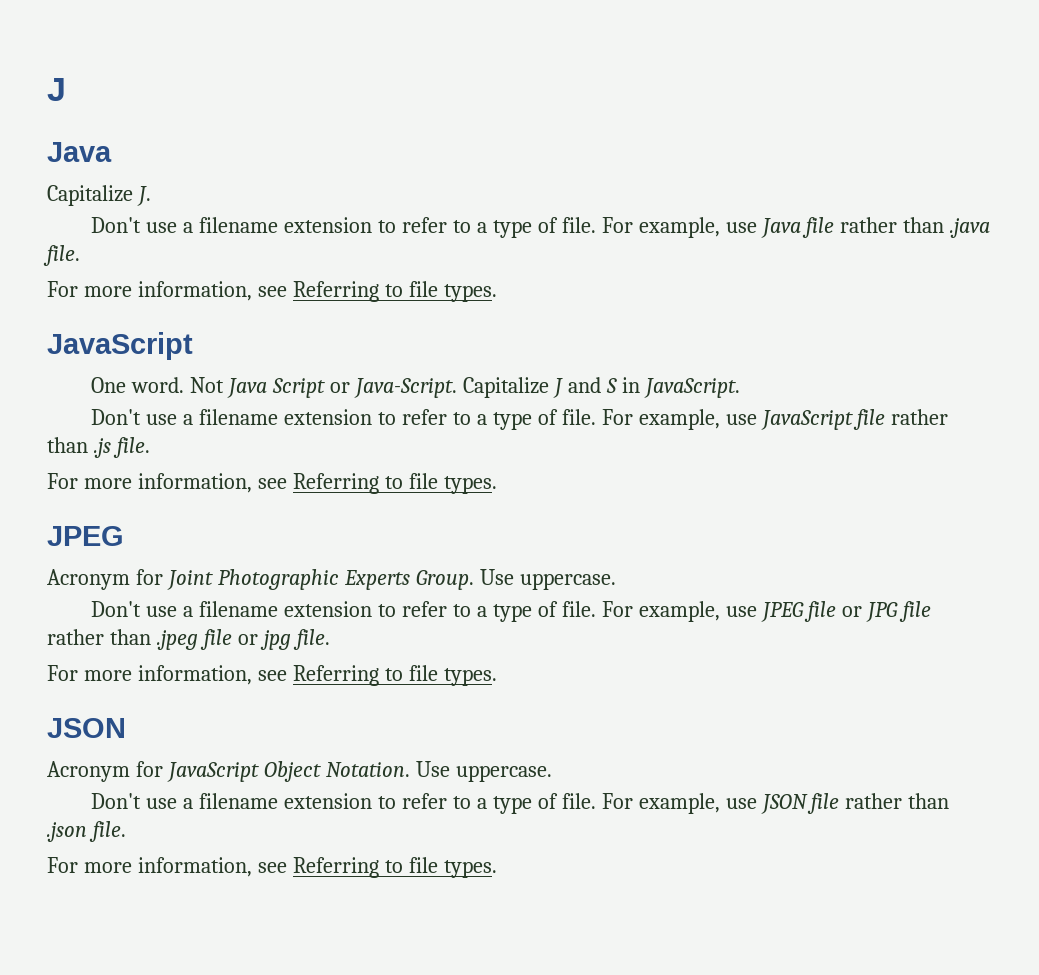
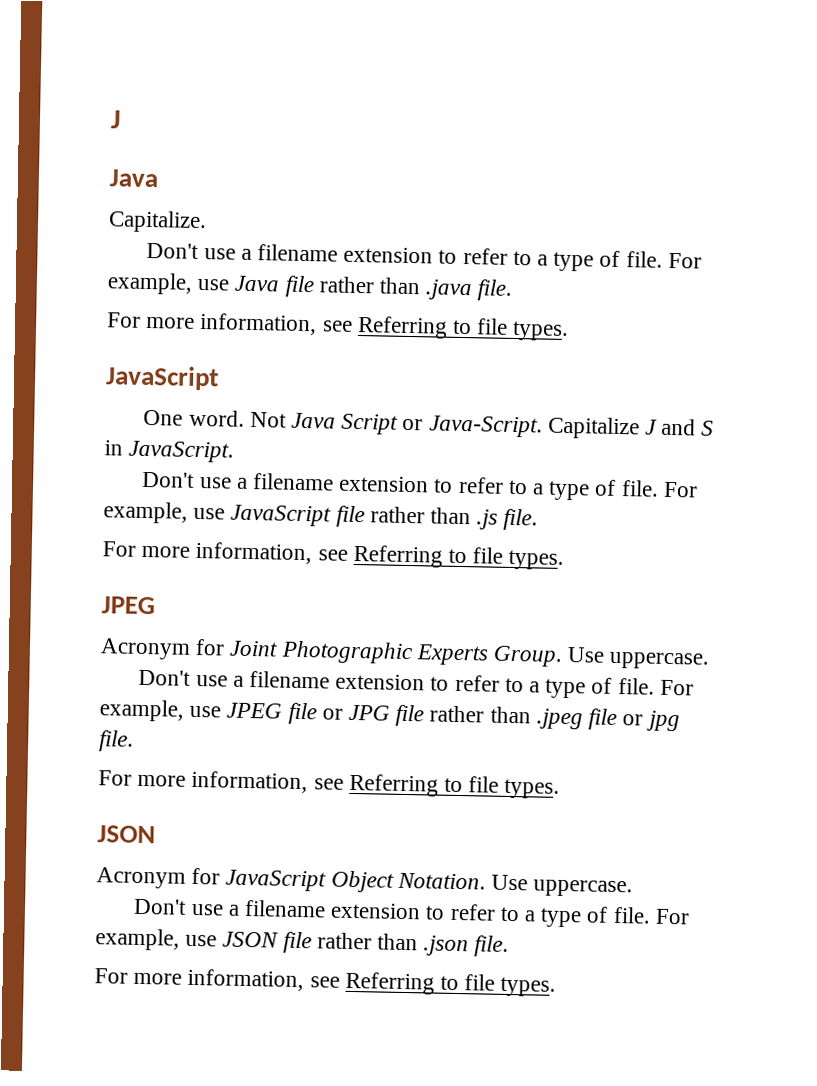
[47,185,151,206] Capitalize J. -> [108,210,207,234] Capitalize.

